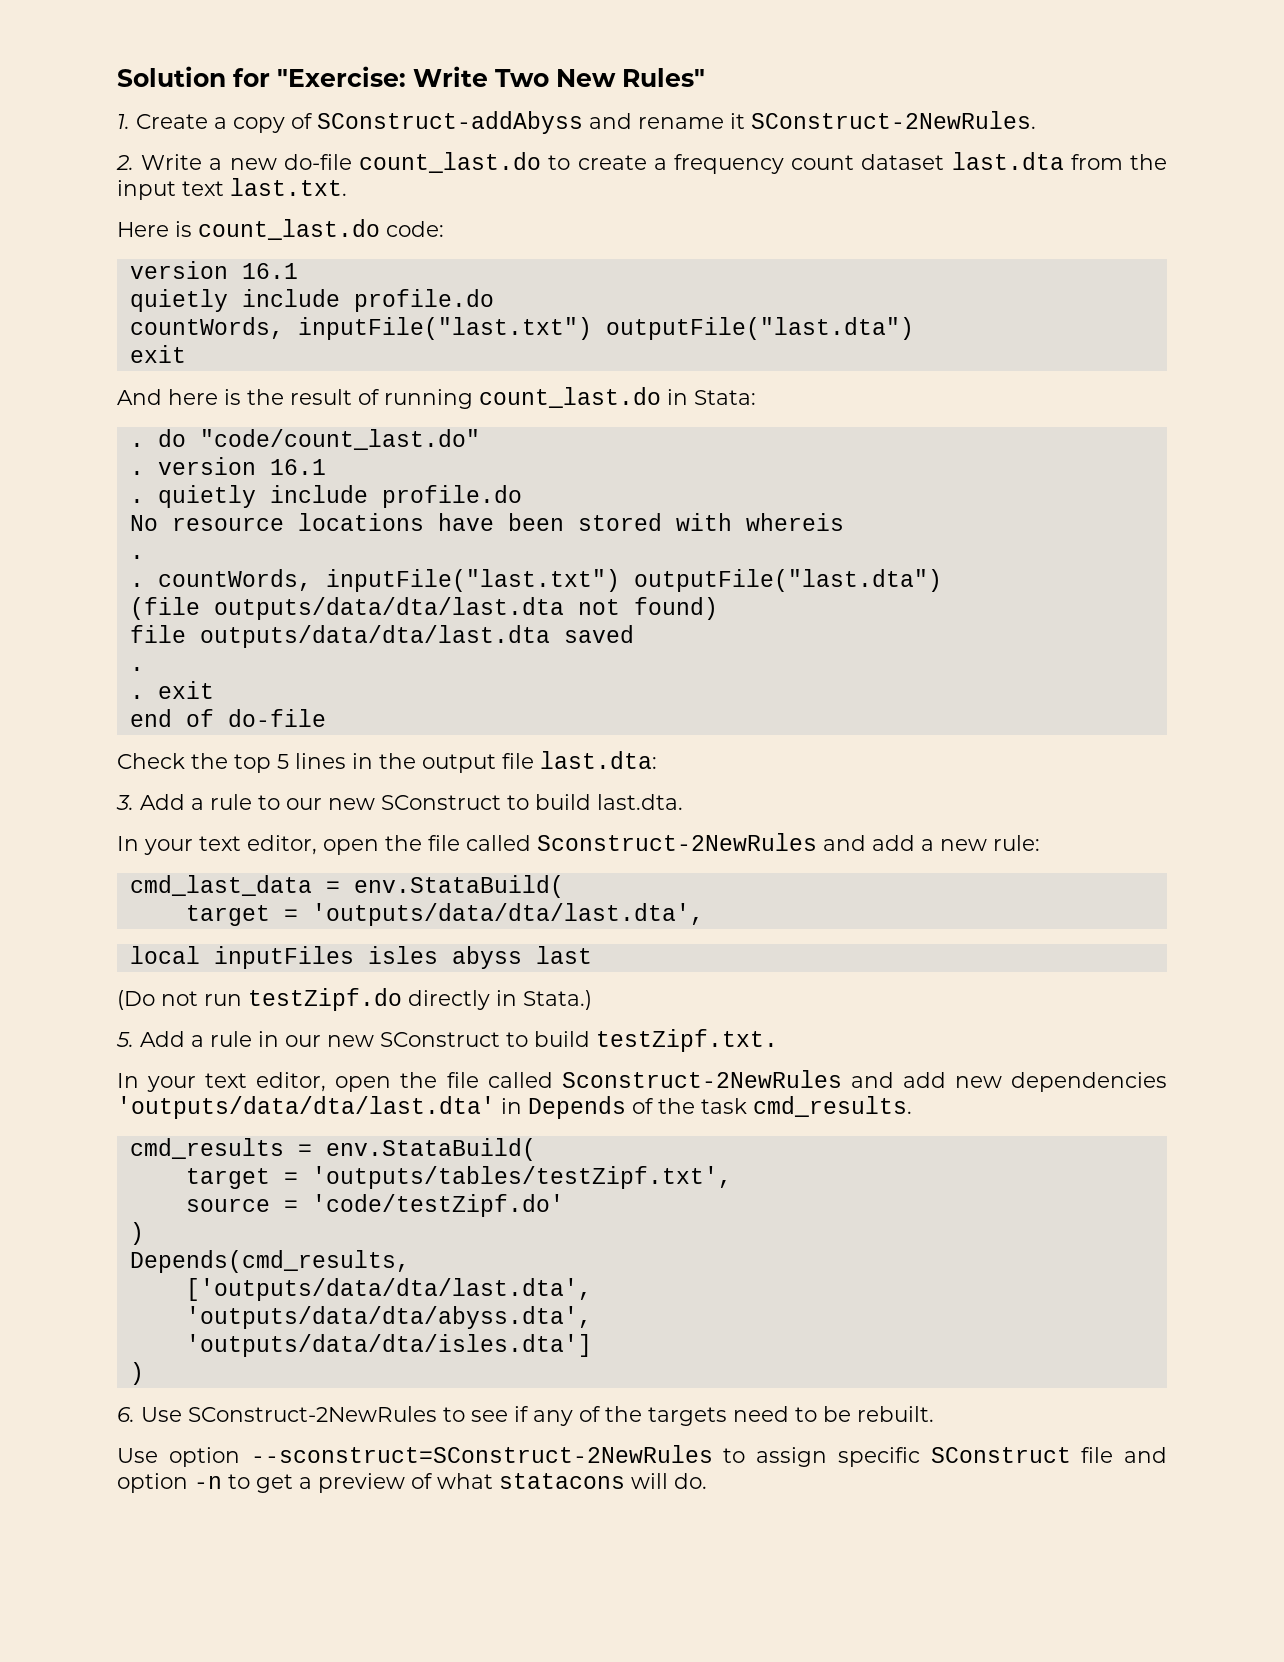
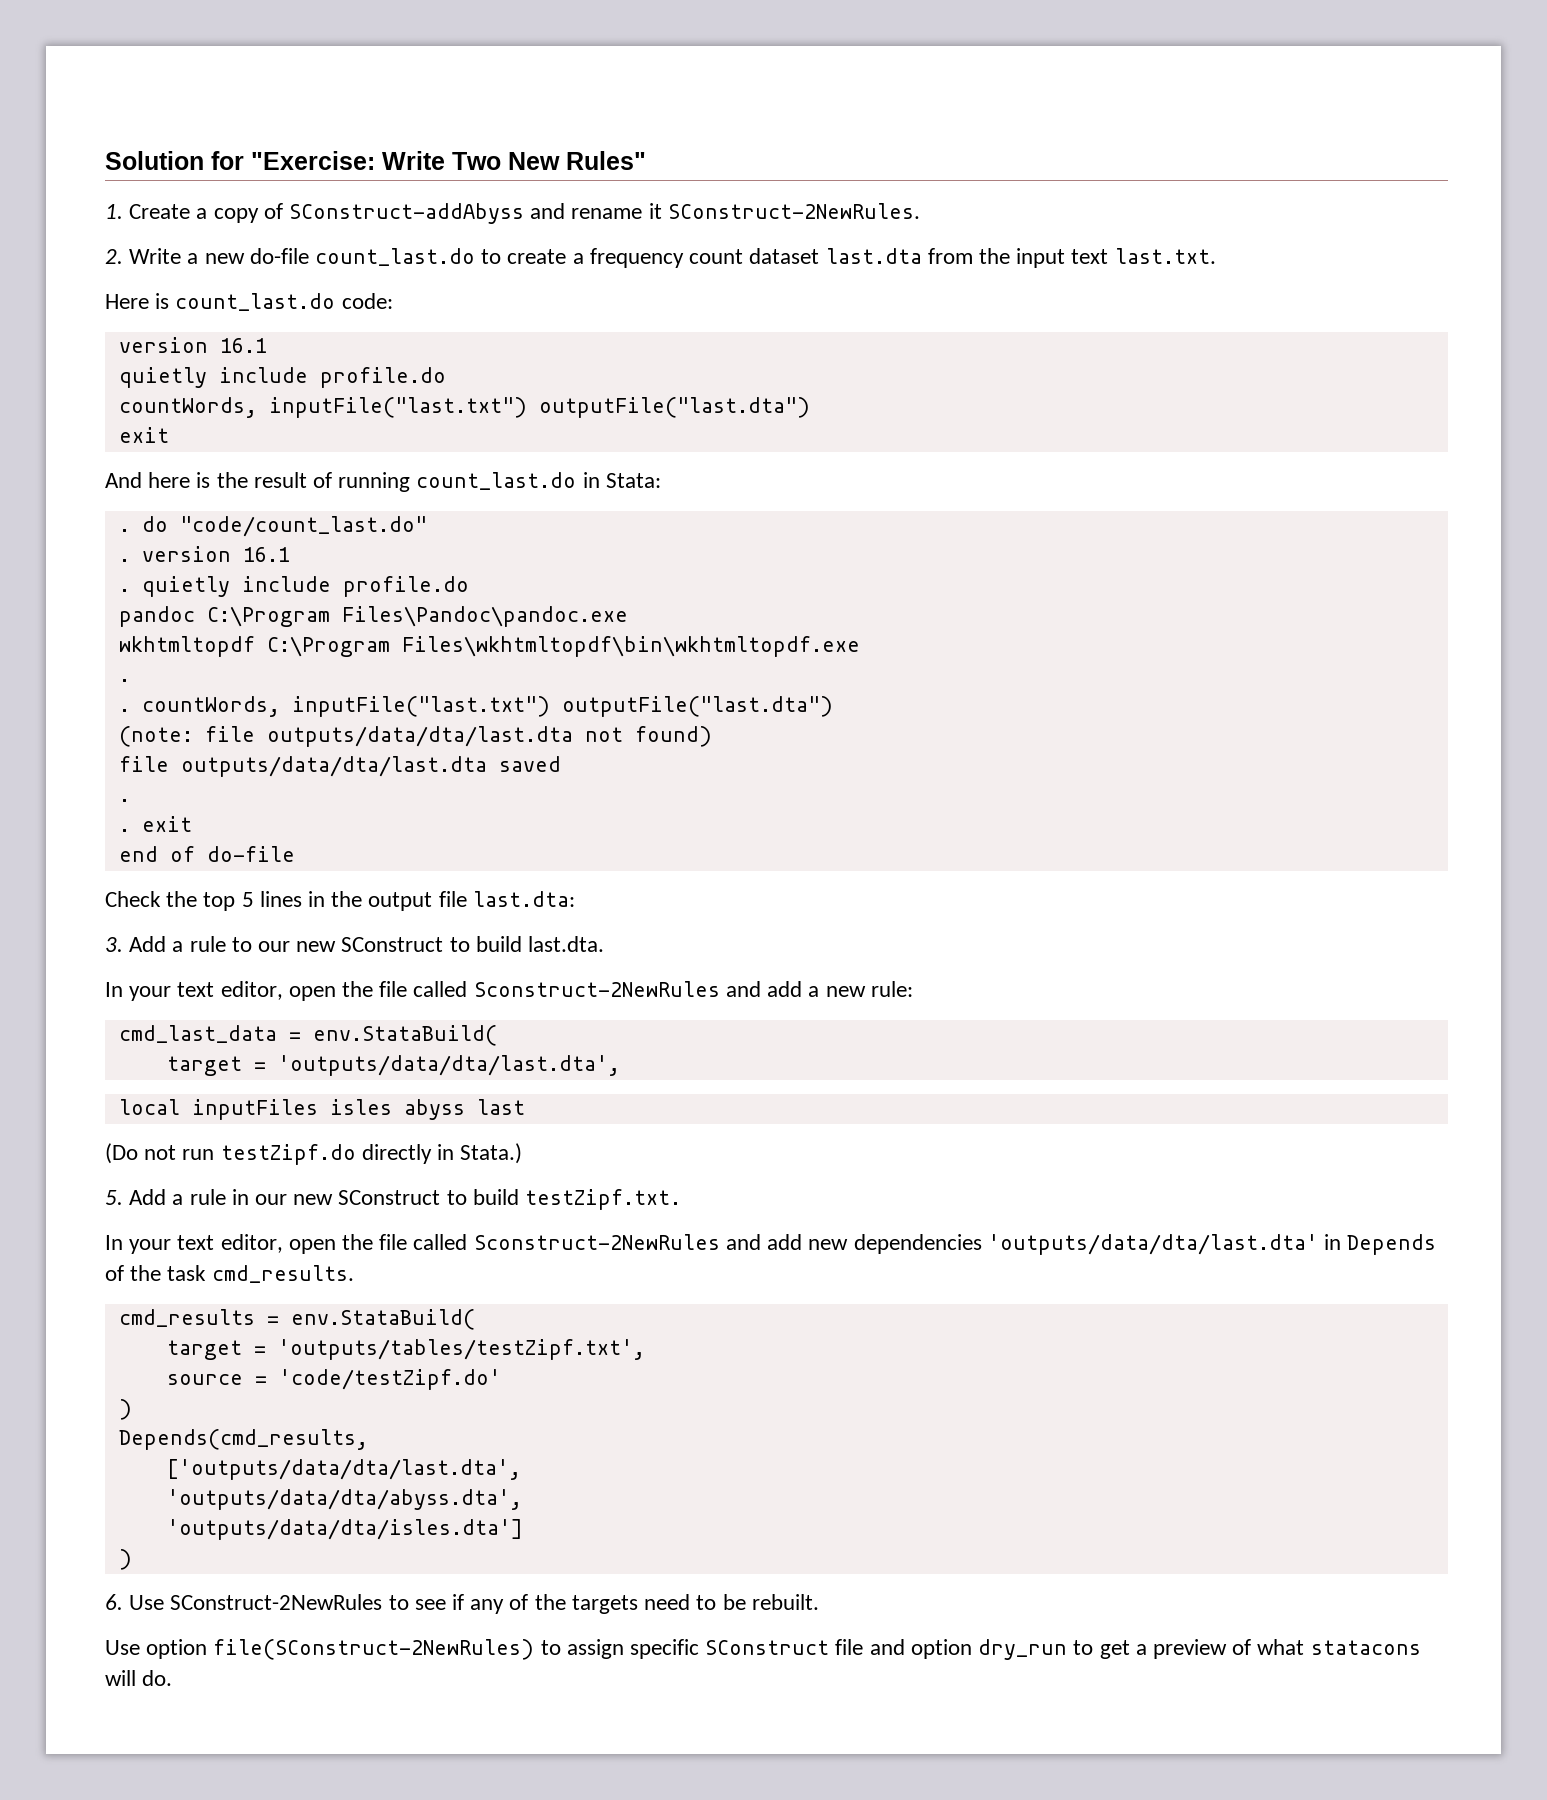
[129,513,844,531] No resource locations have been stored with whereis -> [118,606,628,627] [118,636,860,657] pandoc C:\Program Files\Pandoc\pandoc.exe // wkhtmltopdf C:\Program Files\wkhtmltopdf\bin\wkhtmltopdf.exe
[129,597,200,620] (file -> [118,726,255,747] (note: file
[250,1445,713,1463] --sconstruct=SConstruct-2NewRules -> [213,1639,535,1660] file(SConstruct-2NewRules)
[194,1476,222,1489] -n -> [978,1639,1068,1660] dry_run

